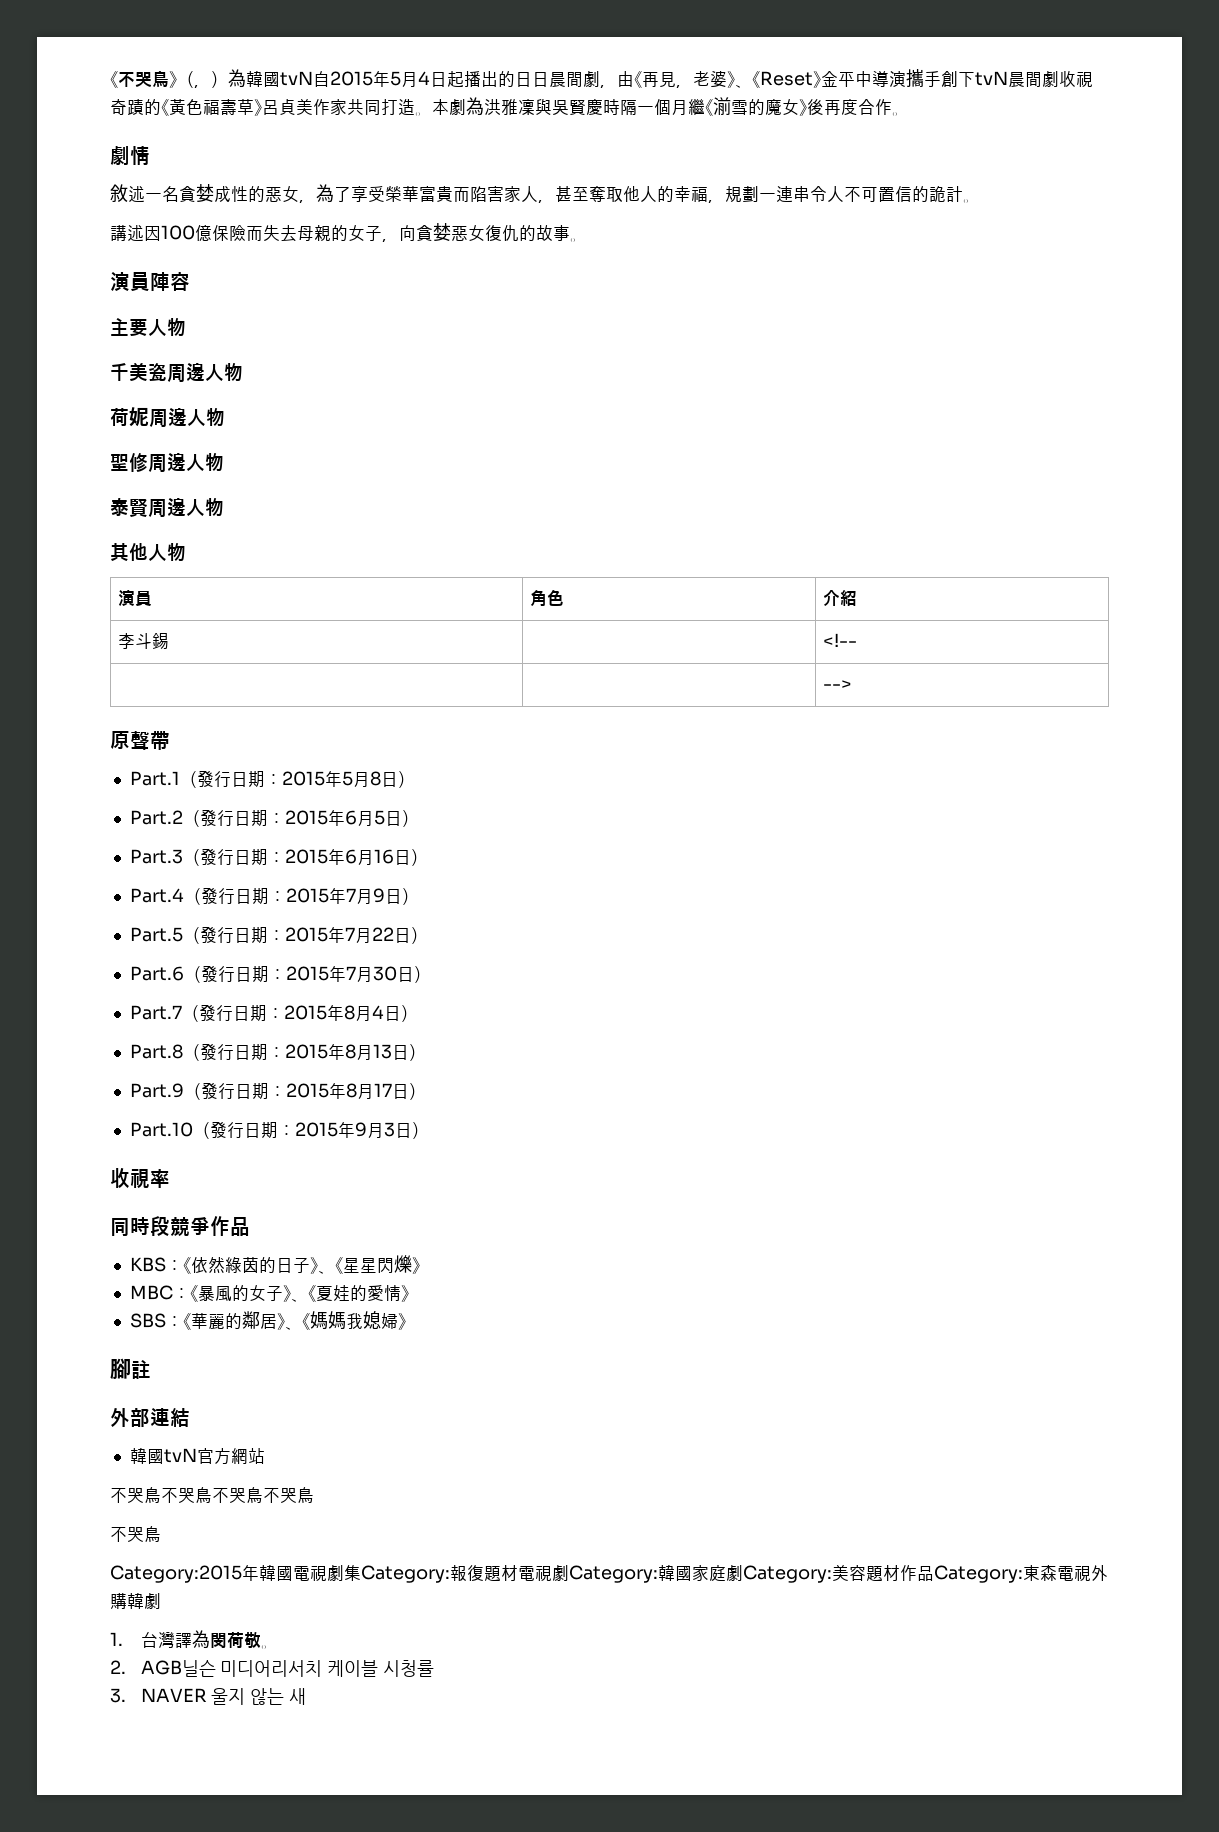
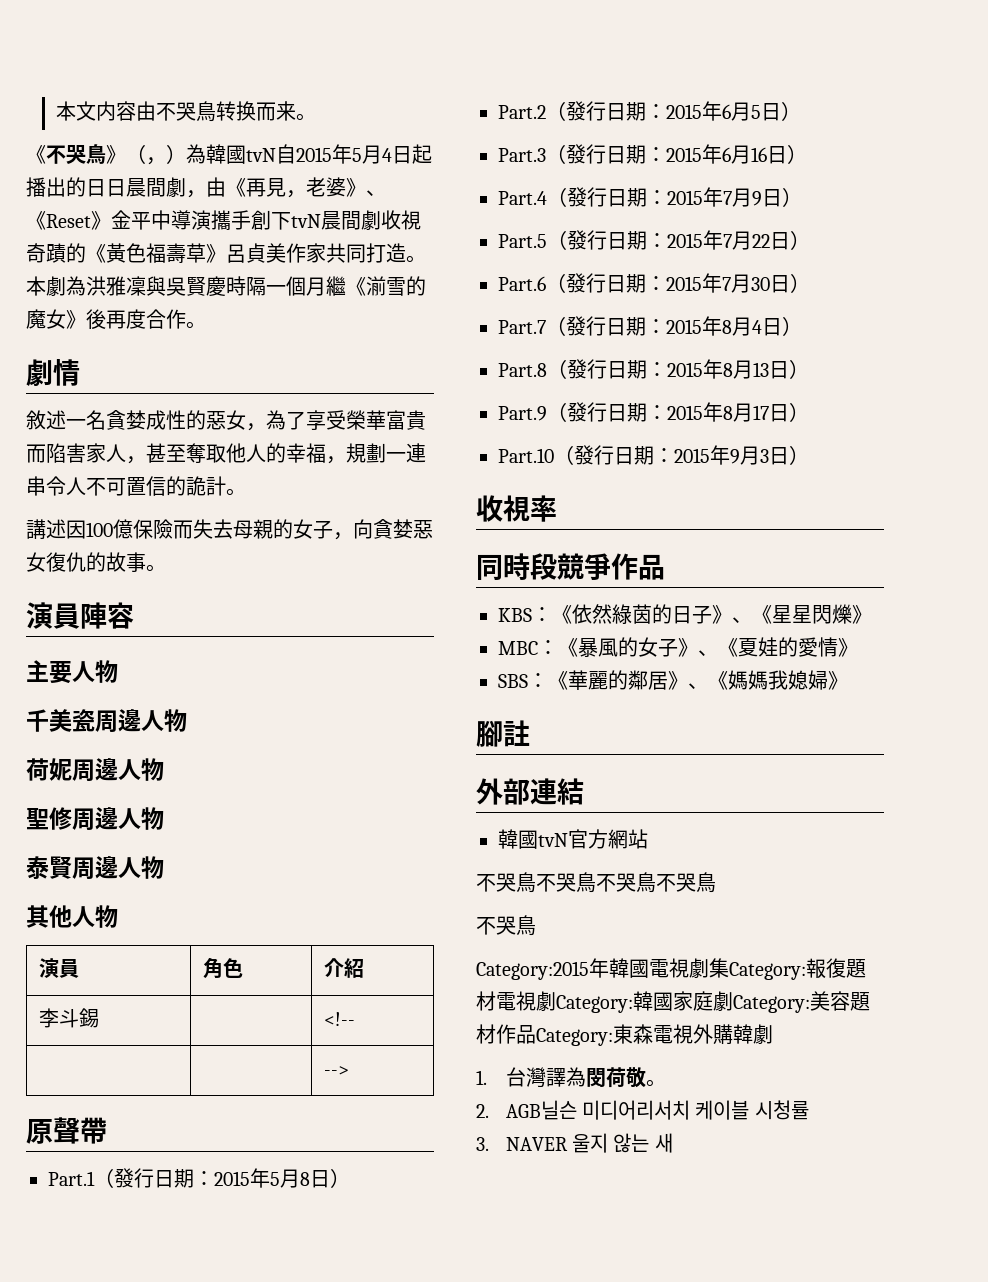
(110, 79) none -> [55,101,316,122] 本文内容由不哭鳥转换而来。 //

